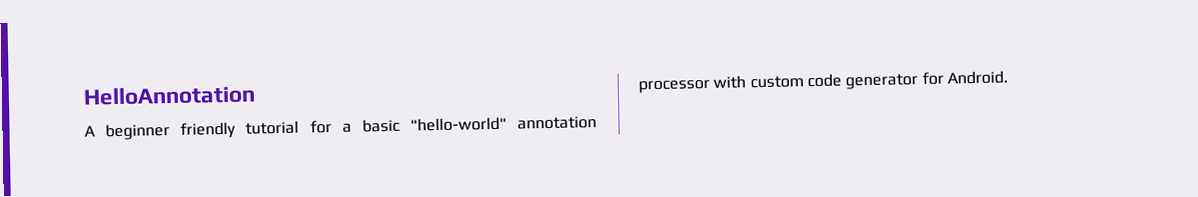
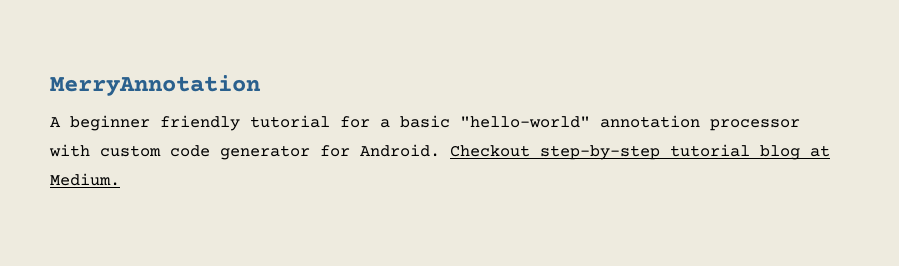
[83,85,256,106] HelloAnnotation -> [50,75,261,96] MerryAnnotation
(1008, 77) none -> [450,144,830,160] [50,173,120,186] Checkout step-by-step tutorial blog at Medium.

